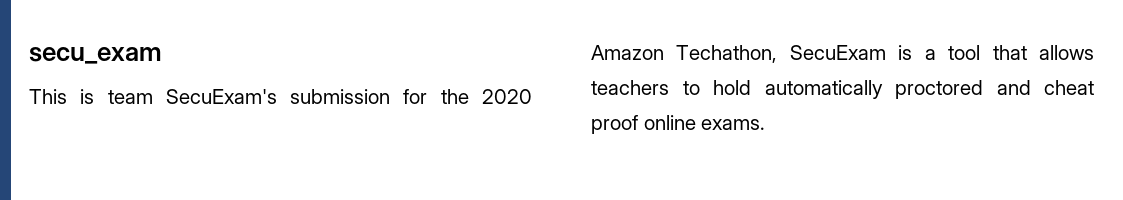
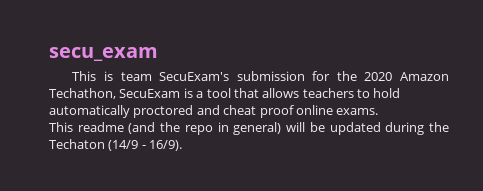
(766, 124) none -> [49,122,450,135] [49,139,183,151] // This readme (and the repo in general) will be updated during the Techaton (14/9 - 16/9).

